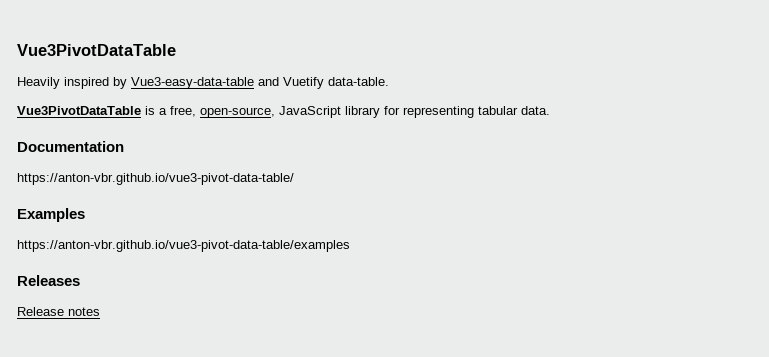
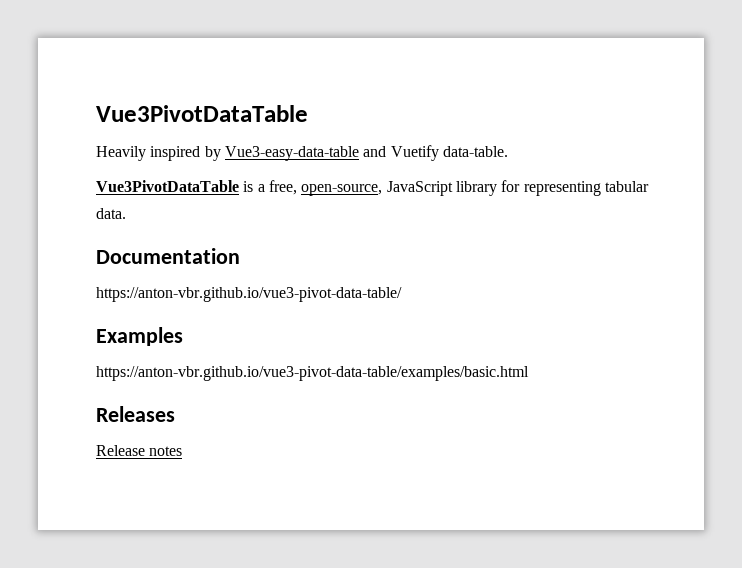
[17,240,350,252] https://anton-vbr.github.io/vue3-pivot-data-table/examples -> [96,366,529,381] https://anton-vbr.github.io/vue3-pivot-data-table/examples/basic.html

